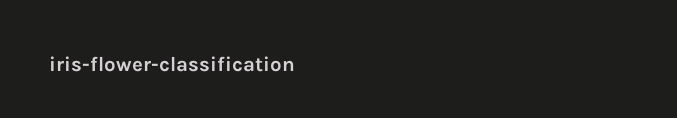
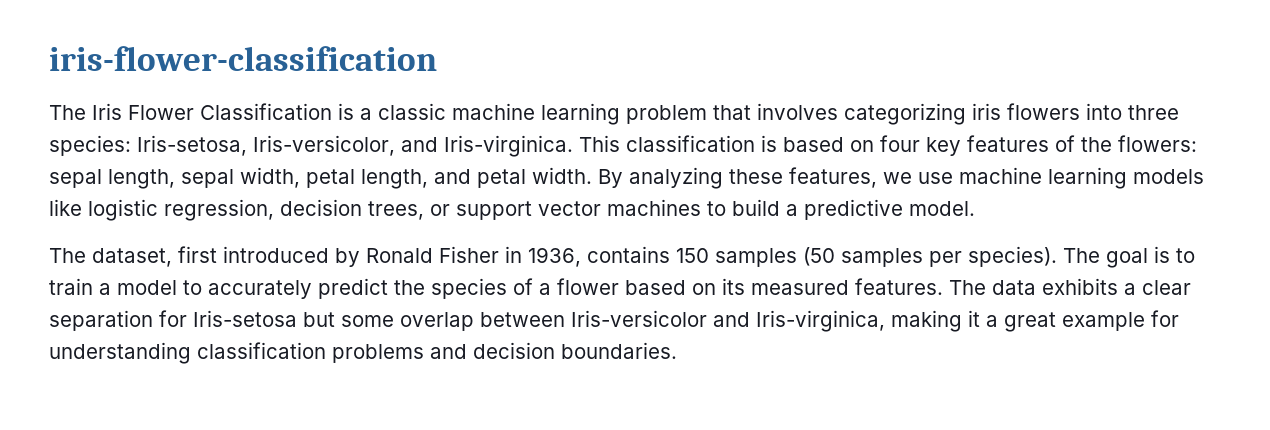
(295, 64) none -> [49,103,1179,125] [49,135,1197,157] [49,167,1204,189] [49,199,975,221] [49,246,1195,268] [49,278,1191,299] [49,310,1179,332] [49,342,677,364] // The Iris Flower Classification is a classic machine learning problem that involves categorizing iris flowers into three species: Iris-setosa, Iris-versicolor, and Iris-virginica. This classification is based on four key features of the flowers: sepal length, sepal width, petal length, and petal width. By analyzing these features, we use machine learning models like logistic regression, decision trees, or support vector machines to build a predictive model. // The dataset, first introduced by Ronald Fisher in 1936, contains 150 samples (50 samples per species). The goal is to train a model to accurately predict the species of a flower based on its measured features. The data exhibits a clear separation for Iris-setosa but some overlap between Iris-versicolor and Iris-virginica, making it a great example for understanding classification problems and decision boundaries.

